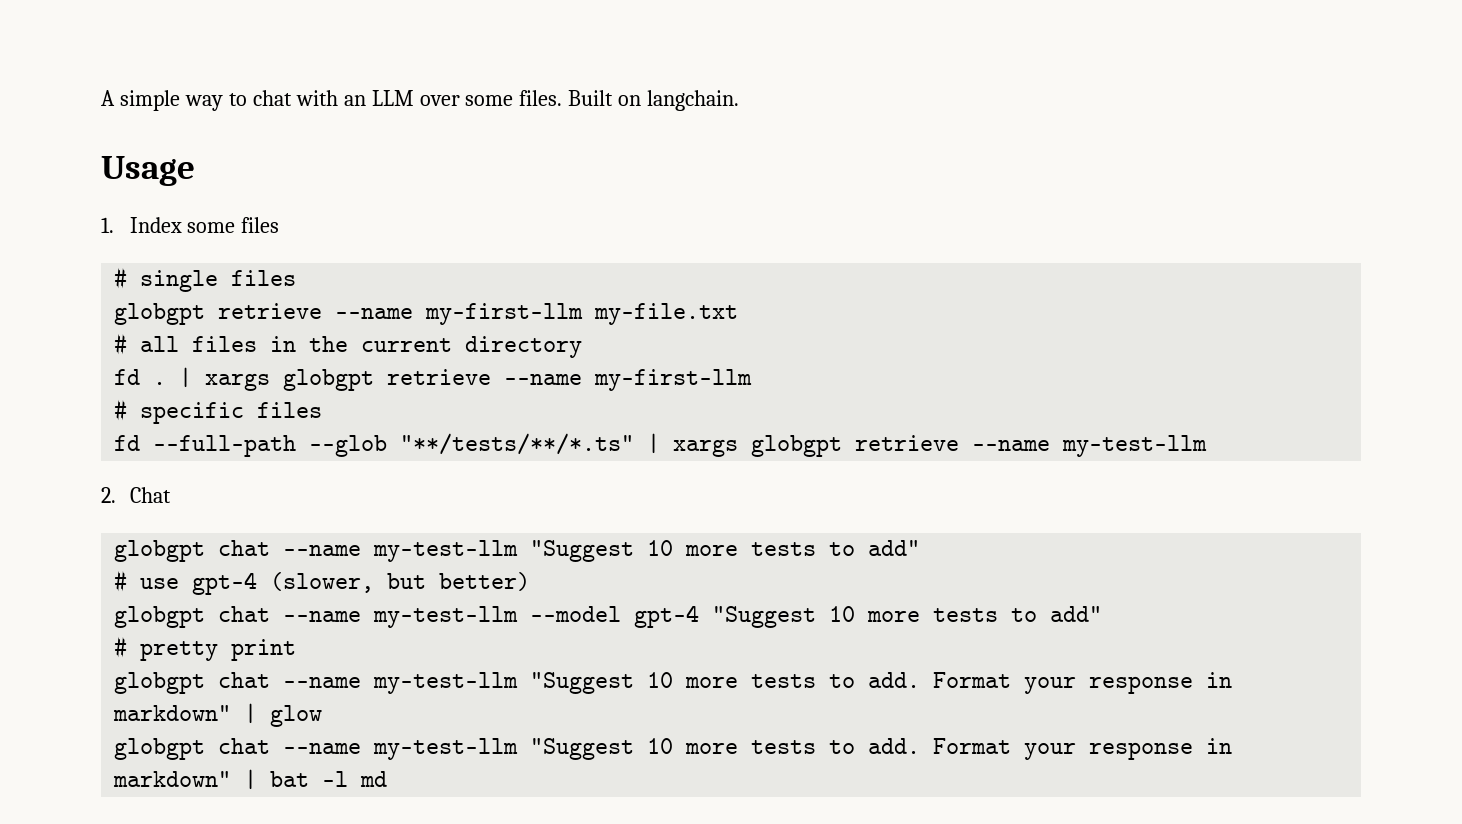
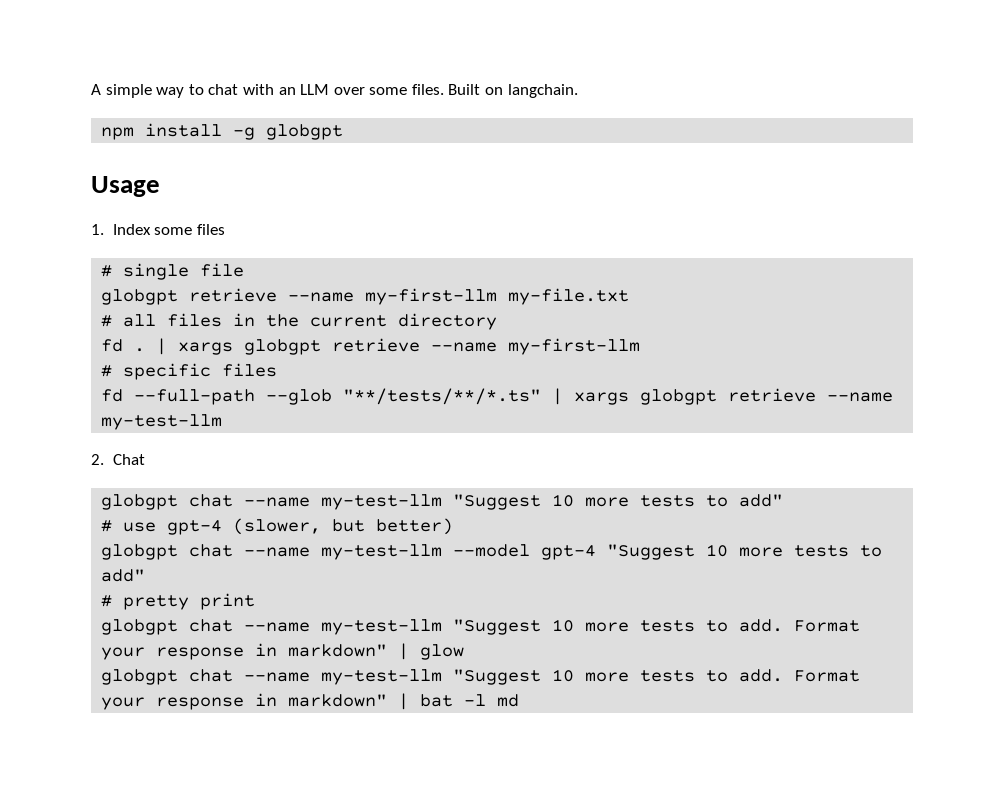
(740, 100) none -> [101,123,344,140] // npm install -g globgpt
[231,270,297,286] files -> [200,263,245,277] file

